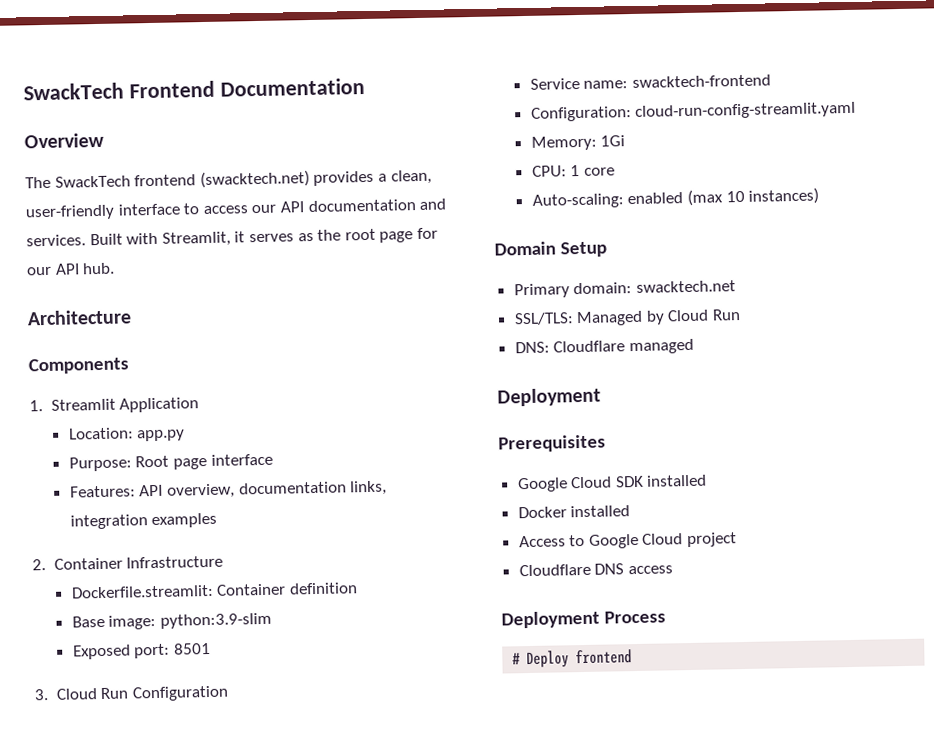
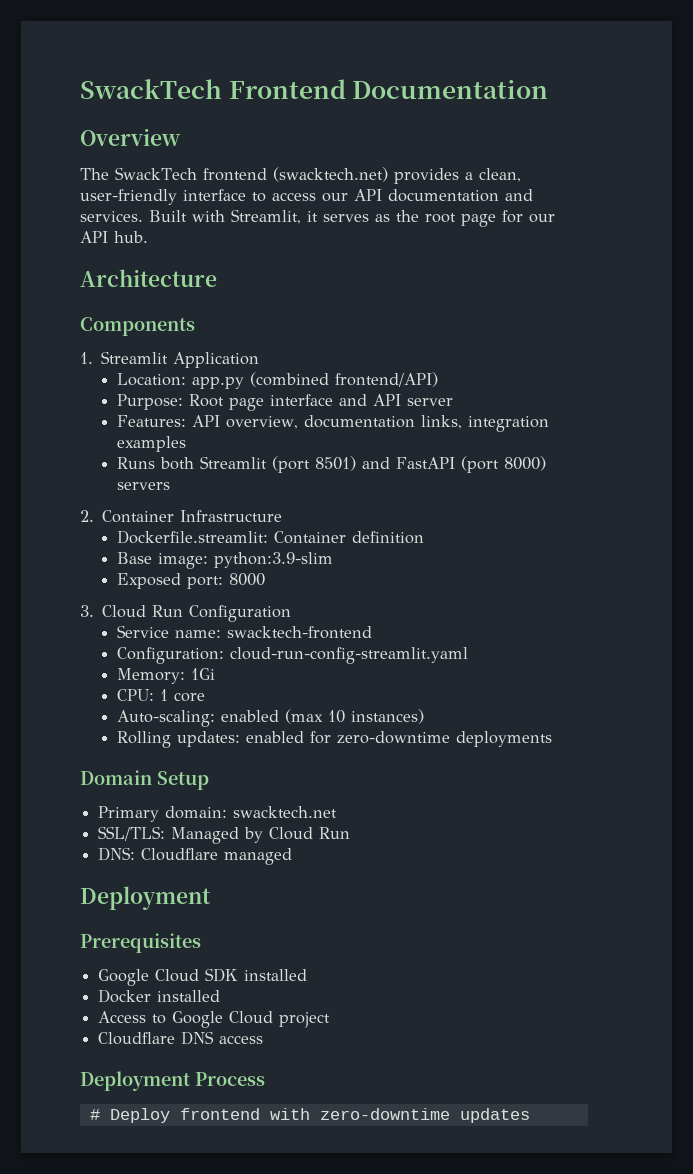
(186, 435) none -> [249,372,438,387] (combined frontend/API)
(273, 459) none -> [338,394,453,406] and API server
(218, 520) none -> [116,456,546,473] [116,482,170,490] // Runs both Streamlit (port 8501) and FastAPI (port 8000) servers
[173,642,211,655] 8501 -> [228,573,265,586] 8000
(820, 196) none -> [116,731,552,748] // Rolling updates: enabled for zero-downtime deployments
(633, 657) none -> [269,1108,530,1123] with zero-downtime updates

